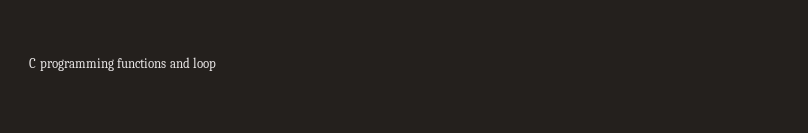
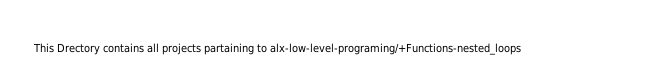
[29,57,217,71] C programming functions and loop -> [33,43,521,55] This Drectory contains all projects partaining to alx-low-level-programing/+Functions-nested_loops

